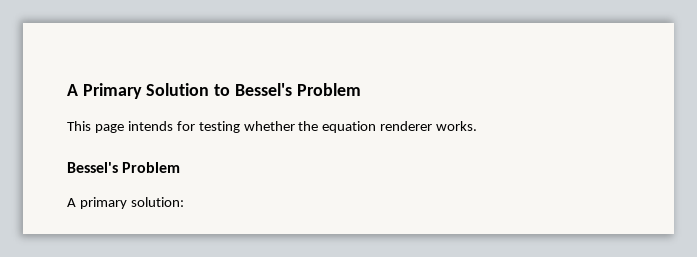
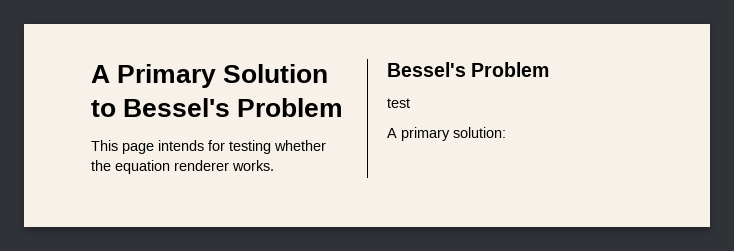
(181, 167) none -> [387,98,410,108] // test

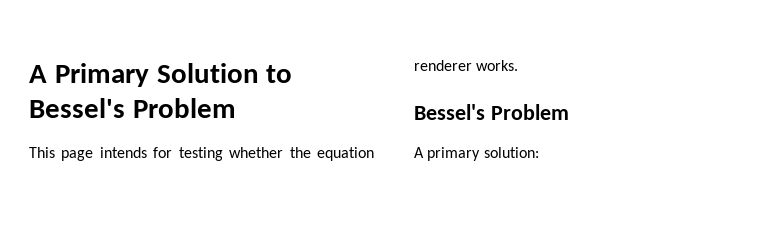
[387,98,410,108] // test -> (569, 112) none

